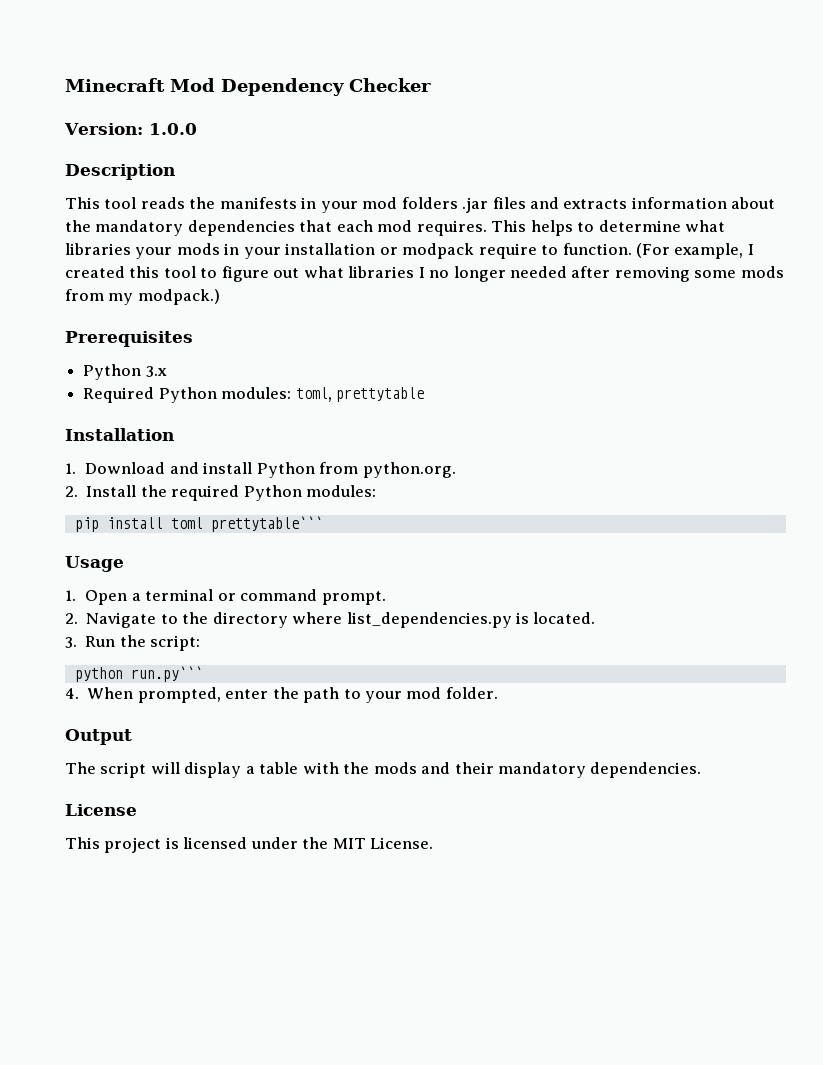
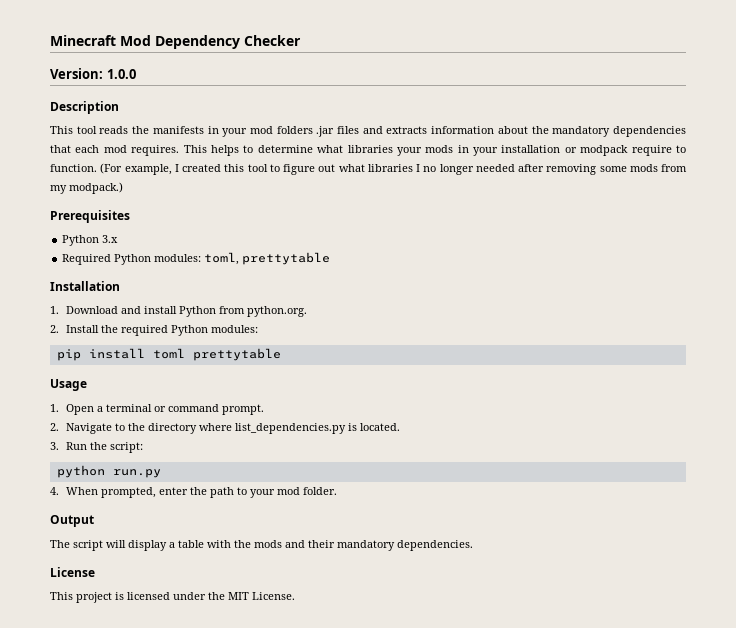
[210,516,323,532] prettytable``` -> [192,348,281,361] prettytable
[130,666,203,682] run.py``` -> [112,469,161,478] run.py

